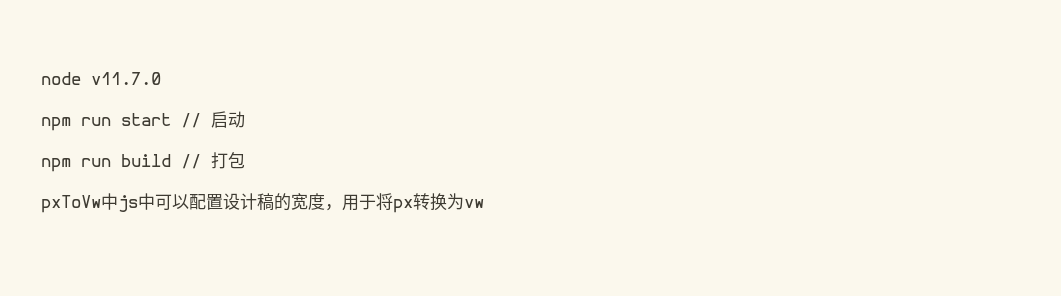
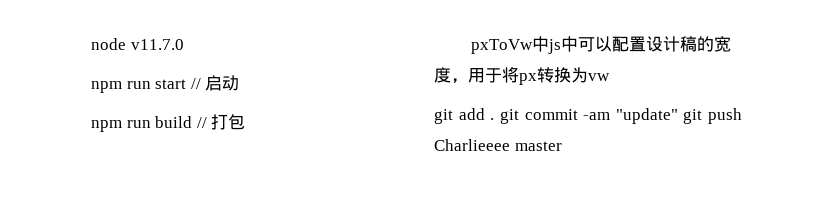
(484, 203) none -> [434,108,742,124] [434,139,562,151] // git add . git commit -am "update" git push Charlieeee master

